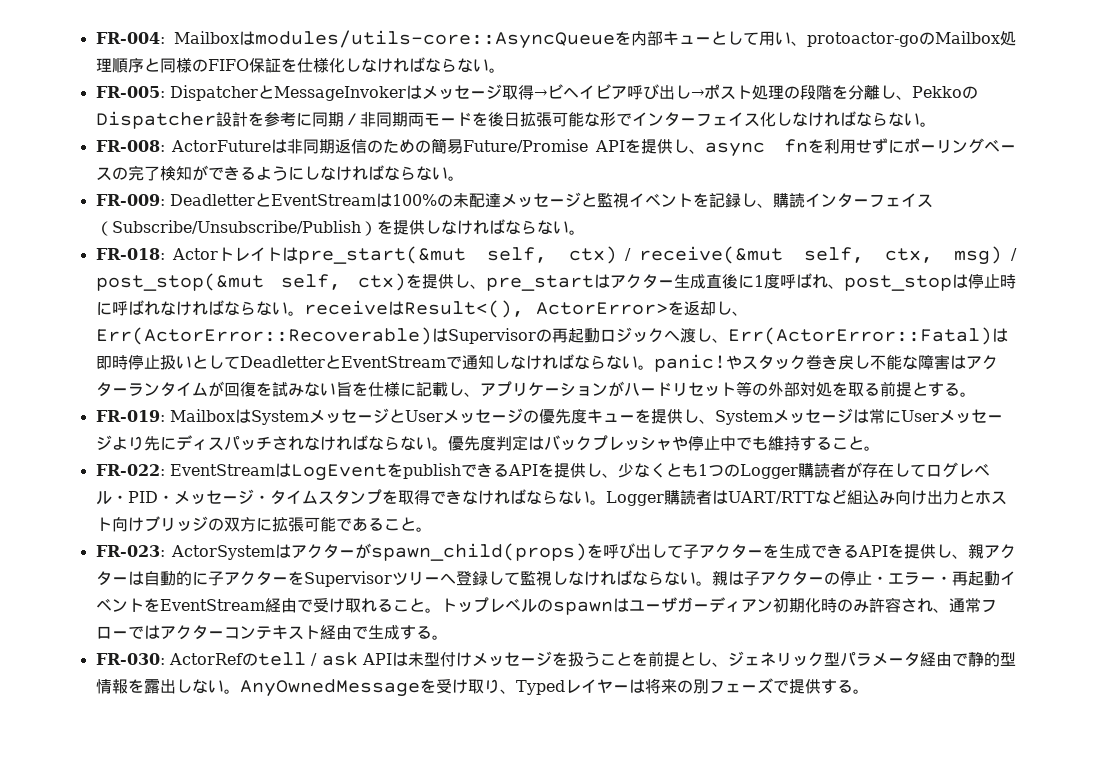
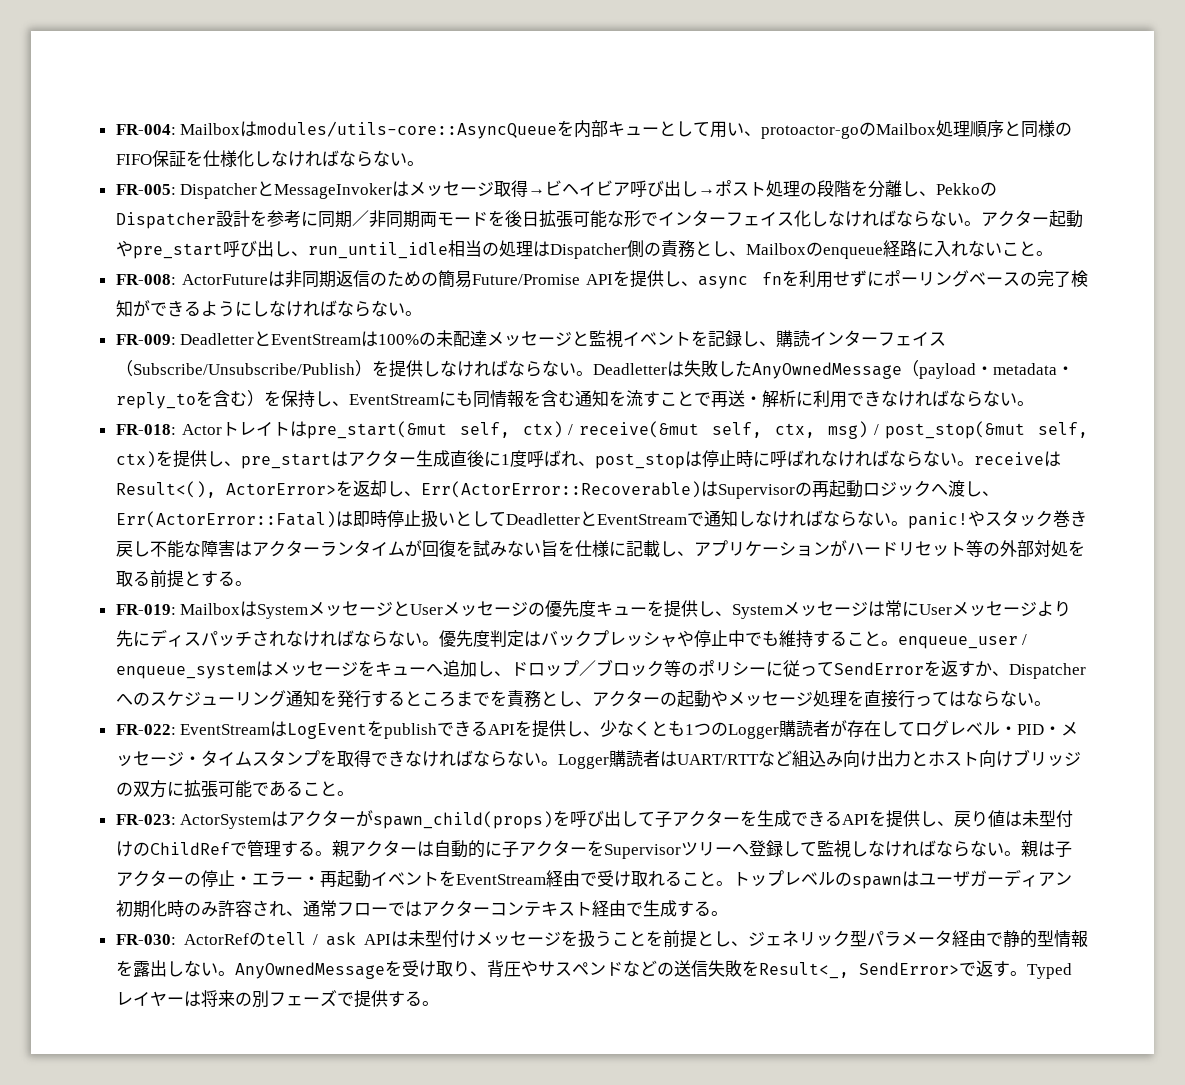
(936, 124) none -> [980,210,1083,228] [115,240,1053,259] アクター起動やpre_start呼び出し、run_until_idle相当の処理はDispatcher側の責務とし、Mailboxのenqueue経路に入れないこと。
(585, 232) none -> [592,360,1074,379] [115,390,1034,409] Deadletterは失敗したAnyOwnedMessage（payload・metadata・reply_toを含む）を保持し、EventStreamにも同情報を含む通知を流すことで再送・解析に利用できなければならない。
(880, 448) none -> [897,634,1028,649] [115,659,1086,679] [115,690,1051,708] enqueue_user / enqueue_systemはメッセージをキューへ追加し、ドロップ／ブロック等のポリシーに従ってSendErrorを返すか、Dispatcherへのスケジューリング通知を発行するところまでを責務とし、アクターの起動やメッセージ処理を直接行ってはならない。
(968, 556) none -> [954,810,1074,828] [115,840,332,857] 戻り値は未型付けのChildRefで管理する。
(516, 691) none -> [486,960,1027,979] 背圧やサスペンドなどの送信失敗をResult<_, SendError>で返す。

